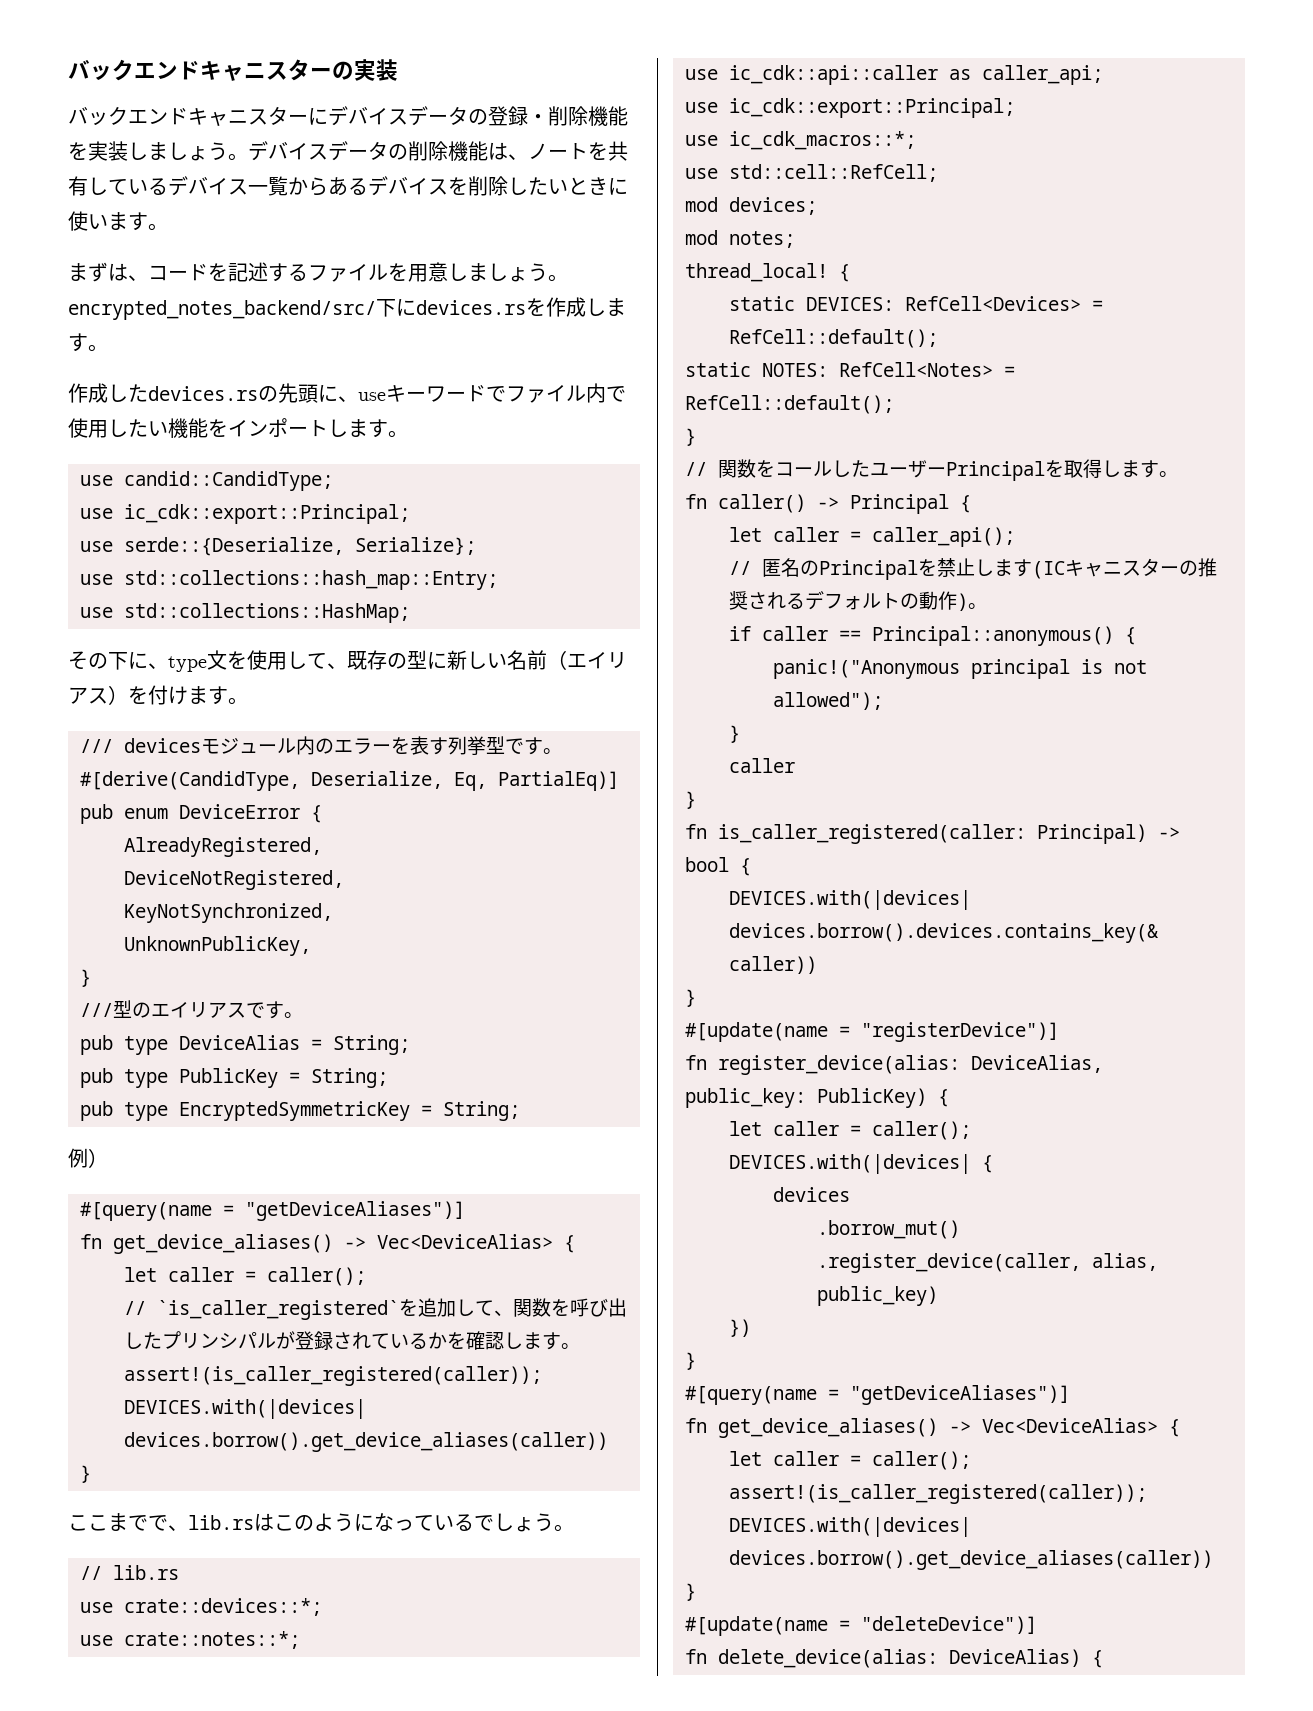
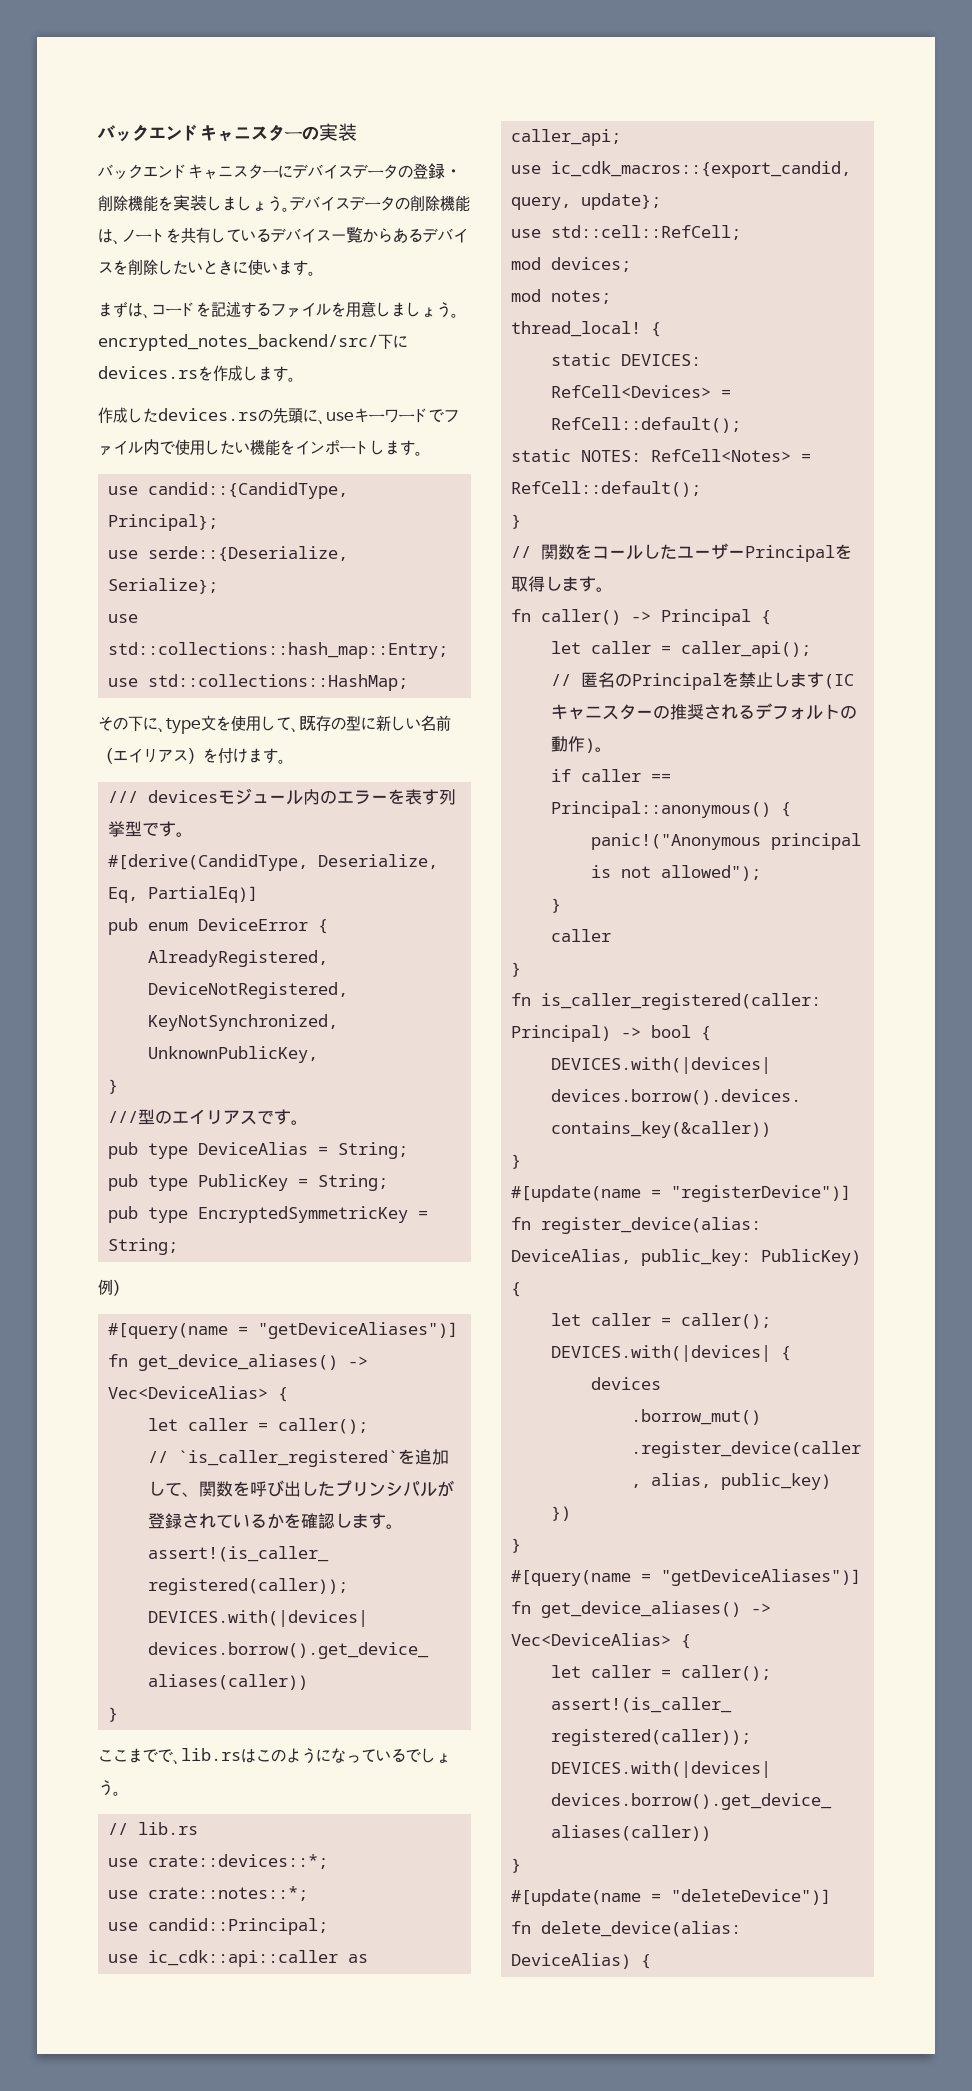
[124,471,333,491] [80,504,410,524] candid::CandidType; // use ic_cdk::export::Principal; -> [148,482,349,499] [108,514,219,531] candid::{CandidType, Principal};
(300, 1640) none -> [108,1918,329,1935] // use candid::Principal;
[729,98,1015,118] [685,131,916,150] ic_cdk::export::Principal; // use ic_cdk_macros::*; -> [551,161,852,178] [511,193,662,210] ic_cdk_macros::{export_candid, query, update};

